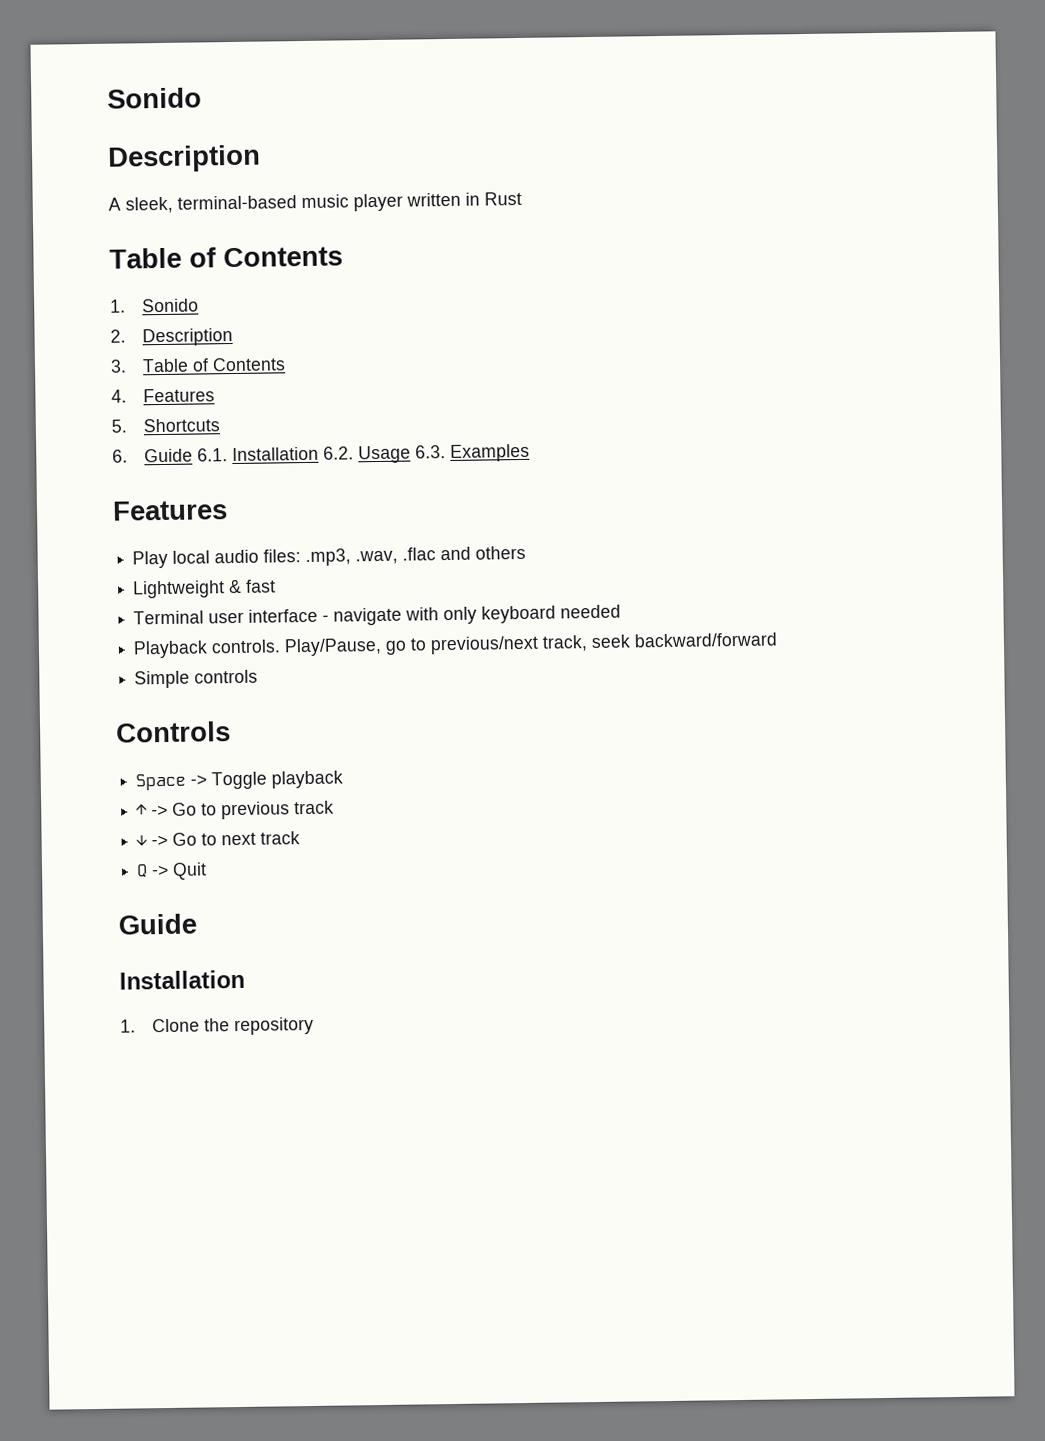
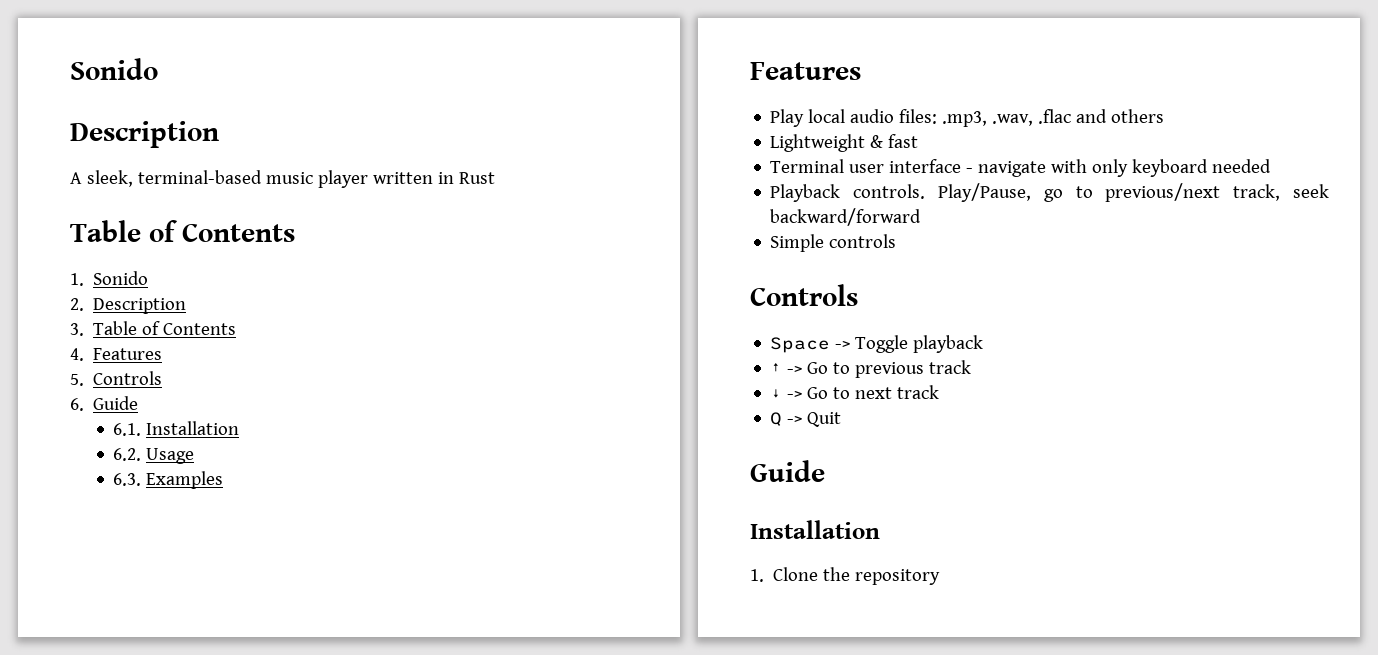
[142,418,220,433] Shortcuts -> [93,371,163,385] Controls
(193, 455) none -> (139, 403) //
(319, 454) none -> (240, 428) //
(411, 454) none -> (195, 456) //

